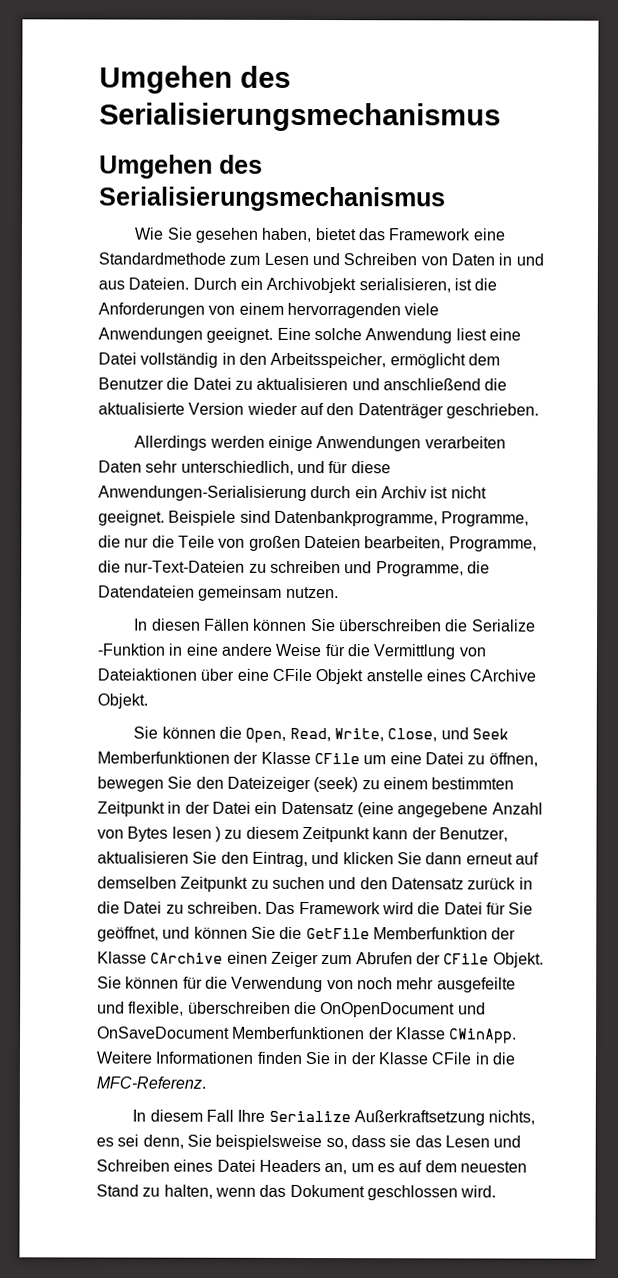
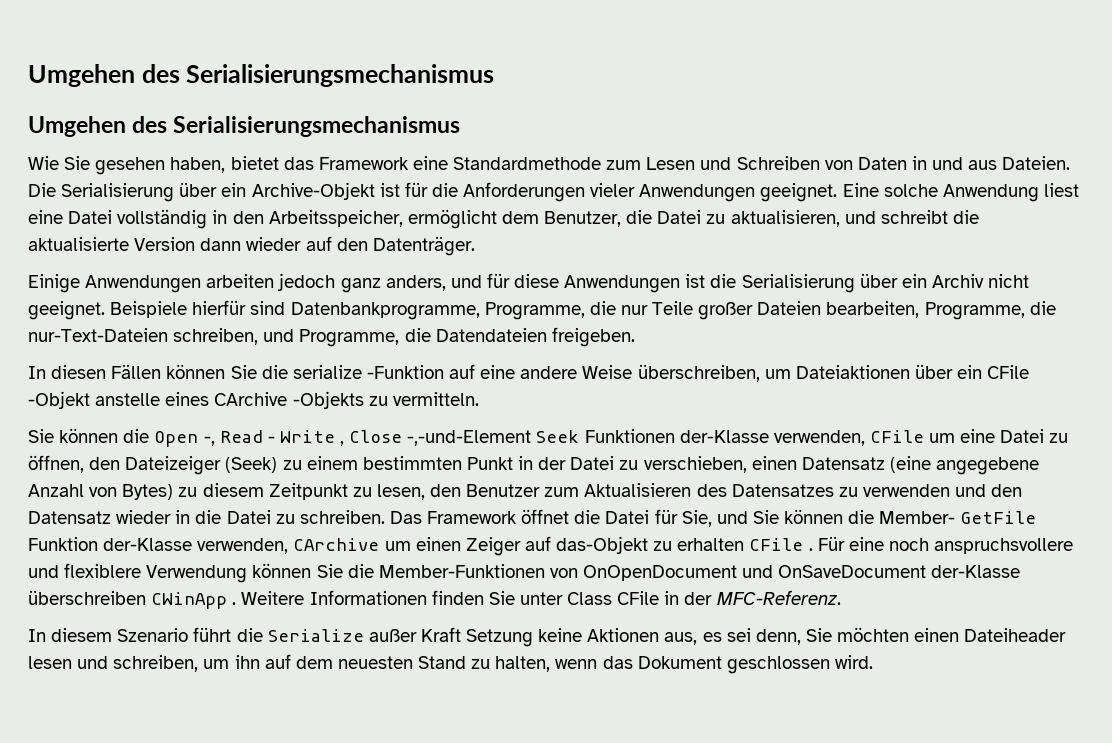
[192,277,498,294] [98,302,440,319] Durch ein Archivobjekt serialisieren, ist die Anforderungen von einem hervorragenden viele -> [28,182,636,202] Die Serialisierung über ein Archive-Objekt ist für die Anforderungen vieler
[98,377,481,391] Benutzer die Datei zu aktualisieren und anschließend -> [544,210,948,227] Benutzer, die Datei zu aktualisieren, und schreibt
(245, 408) none -> [200,238,242,251] dann
[357,403,539,419] [134,435,506,452] [98,460,391,475] [98,485,352,501] Datenträger geschrieben. // Allerdings werden einige Anwendungen verarbeiten Daten sehr unterschiedlich, und für diese Anwendungen-Serialisierung durch -> [372,236,475,256] [28,273,898,293] Datenträger. // Einige Anwendungen arbeiten jedoch ganz anders, und für diese Anwendungen ist die Serialisierung über
[430,486,449,499] ist -> (984, 281) none
(237, 518) none -> [192,300,247,315] hierfür
[151,535,301,551] die Teile von großen -> [652,301,754,320] Teile großer
[248,560,341,574] zu schreiben -> [173,328,259,345] schreiben,
[198,585,339,601] gemeinsam nutzen. -> [551,327,635,347] freigeben.
[339,619,536,632] [97,643,486,660] [97,668,537,685] [97,693,148,709] [133,726,509,743] [97,751,311,765] überschreiben die Serialize -Funktion in eine andere Weise für die Vermittlung von Dateiaktionen über eine CFile Objekt anstelle eines CArchive Objekt. // Sie können die Open, Read, Write, Close, und Seek Memberfunktionen der Klasse -> [261,364,1030,382] [28,391,479,409] [28,428,865,447] die serialize -Funktion auf eine andere Weise überschreiben, um Dateiaktionen über ein CFile -Objekt anstelle eines CArchive -Objekts zu vermitteln. // Sie können die Open -, Read - Write , Close -,-und-Element Seek Funktionen der-Klasse verwenden,
[97,776,193,792] bewegen Sie -> (84, 464) none
[313,777,359,793] (seek) -> [225,457,278,473] (Seek)
[97,801,165,817] Zeitpunkt -> [466,457,513,470] Punkt
[254,801,278,814] ein -> [619,456,797,473] zu verschieben, einen
[127,826,508,843] [97,851,539,867] [97,876,325,892] Bytes lesen ) zu diesem Zeitpunkt kann der Benutzer, aktualisieren Sie den Eintrag, und klicken Sie dann erneut auf demselben Zeitpunkt zu suchen -> [122,483,950,500] Bytes) zu diesem Zeitpunkt zu lesen, den Benutzer zum Aktualisieren des Datensatzes zu verwenden
[467,877,517,890] zurück -> [116,510,172,524] wieder
[381,902,414,915] wird -> [521,509,570,524] öffnet
[508,902,534,915] [97,926,517,942] [97,951,544,968] [97,976,516,993] [97,1001,486,1018] [97,1026,518,1044] [96,1051,515,1065] [96,1076,206,1089] [132,1109,536,1126] [96,1134,522,1151] [96,1159,395,1175] Sie geöffnet, und können Sie die GetFile Memberfunktion der Klasse CArchive einen Zeiger zum Abrufen der CFile Objekt. Sie können für die Verwendung von noch mehr ausgefeilte und flexible, überschreiben die OnOpenDocument und OnSaveDocument Memberfunktionen der Klasse CWinApp. Weitere Informationen finden Sie in der Klasse CFile in die MFC-Referenz. // In diesem Fall Ihre Serialize Außerkraftsetzung nichts, es sei denn, Sie beispielsweise so, dass sie das Lesen und Schreiben eines Datei Headers an, um es -> [681,509,1037,527] [28,536,1074,556] [28,563,1021,583] [28,590,841,609] [28,627,1067,647] [28,655,260,672] Sie, und Sie können die Member- GetFile Funktion der-Klasse verwenden, CArchive um einen Zeiger auf das-Objekt zu erhalten CFile . Für eine noch anspruchsvollere und flexiblere Verwendung können Sie die Member-Funktionen von OnOpenDocument und OnSaveDocument der-Klasse überschreiben CWinApp . Weitere Informationen finden Sie unter Class CFile in der MFC-Referenz. // In diesem Szenario führt die Serialize außer Kraft Setzung keine Aktionen aus, es sei denn, Sie möchten einen Dateiheader lesen und schreiben, um ihn

